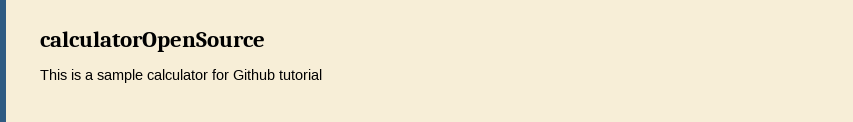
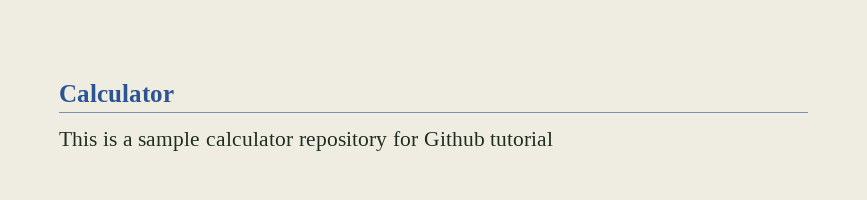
[40,31,265,52] calculatorOpenSource -> [59,84,174,102] Calculator
(208, 74) none -> [299,132,388,151] repository

